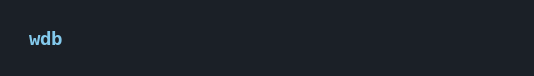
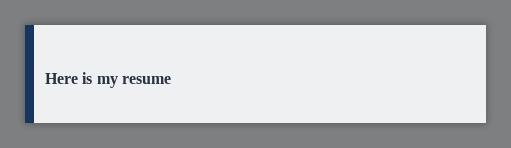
[29,31,62,45] wdb -> [45,72,171,88] Here is my resume

